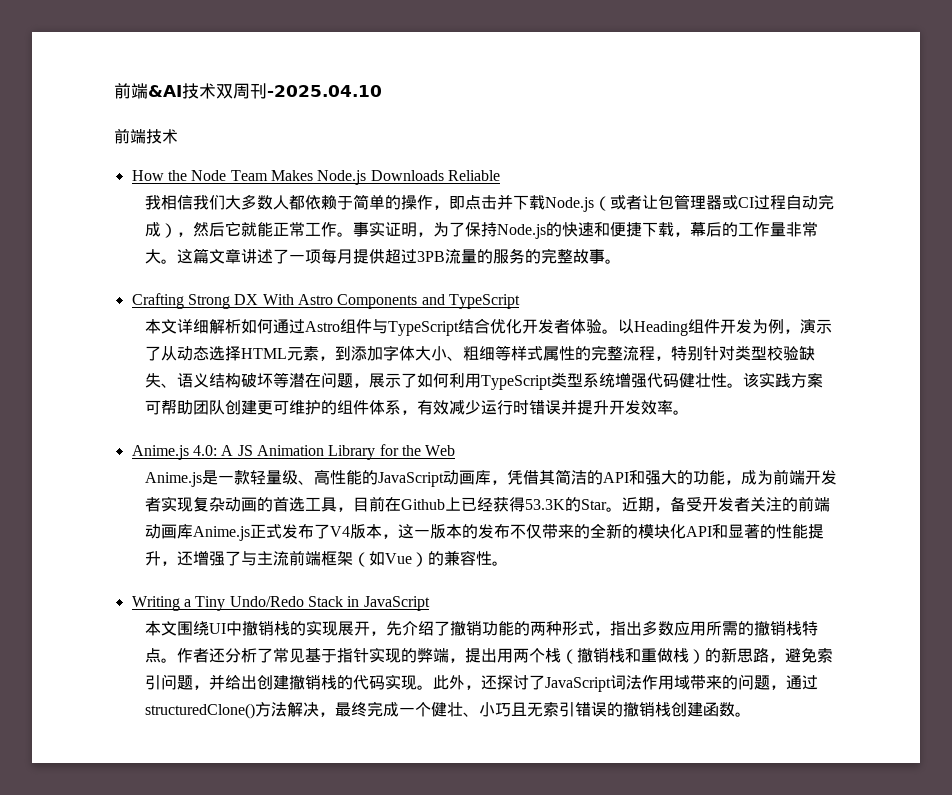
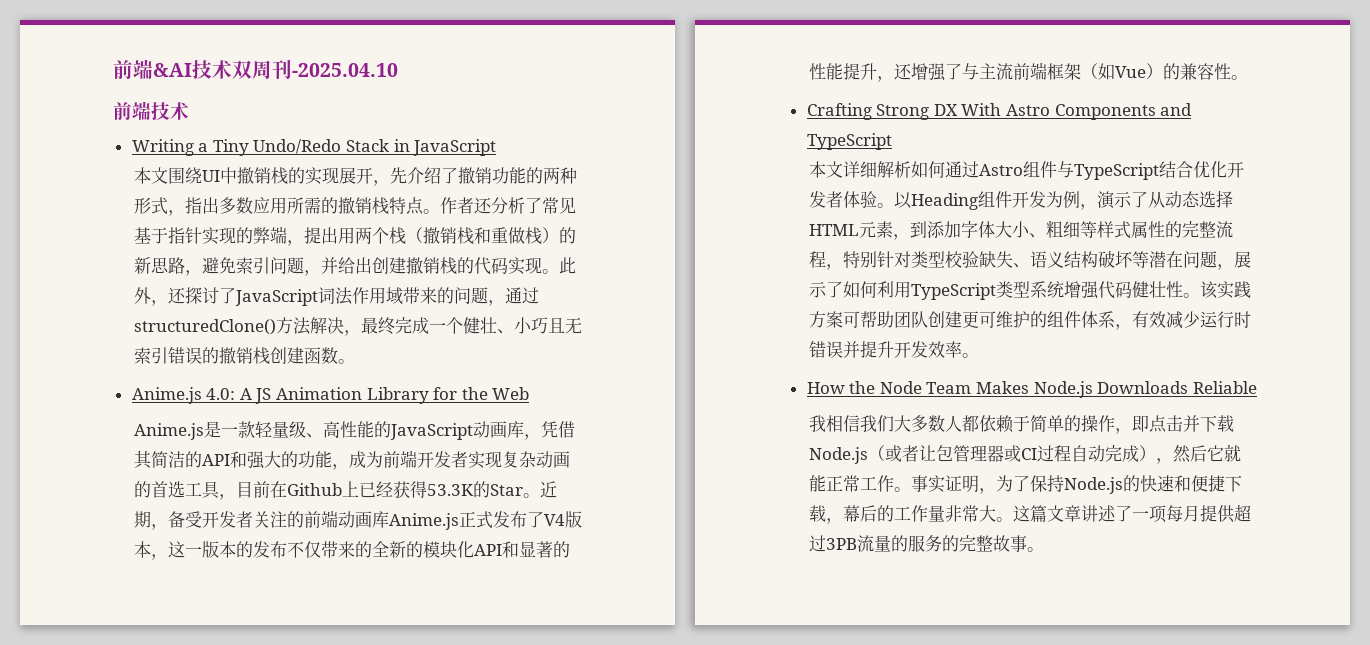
[131,170,500,185] [144,194,834,212] [144,221,818,239] [144,248,621,264] [131,293,520,309] [144,318,832,336] [144,345,815,361] [144,372,823,390] [144,399,689,415] [131,444,456,460] [144,469,837,487] [144,496,830,512] [144,523,824,541] [144,550,508,567] // How the Node Team Makes Node.js Downloads Reliable // 我相信我们大多数人都依赖于简单的操作，即点击并下载Node.js（或者让包管理器或CI过程自动完成），然后它就能正常工作。事实证明，为了保持Node.js的快速和便捷下载，幕后的工作量非常大。这篇文章讲述了一项每月提供超过3PB流量的服务的完整故事。 // Crafting Strong DX With Astro Components and TypeScript // 本文详细解析如何通过Astro组件与TypeScript结合优化开发者体验。以Heading组件开发为例，演示了从动态选择HTML元素，到添加字体大小、粗细等样式属性的完整流程，特别针对类型校验缺失、语义结构破坏等潜在问题，展示了如何利用TypeScript类型系统增强代码健壮性。该实践方案可帮助团队创建更可维护的组件体系，有效减少运行时错误并提升开发效率。 // Anime.js 4.0: A JS Animation Library for the Web // Anime.js是一款轻量级、高性能的JavaScript动画库，凭借其简洁的API和强大的功能，成为前端开发者实现复杂动画的首选工具，目前在Github上已经获得53.3K的Star。近期，备受开发者关注的前端动画库Anime.js正式发布了V4版本，这一版本的发布不仅带来的全新的模块化API和显著的性能提升，还增强了与主流前端框架（如Vue）的兼容性。 -> (189, 111) none
(751, 714) none -> [131,387,530,404] [133,421,575,440] [133,450,570,470] [133,481,557,500] [133,510,582,530] [133,541,570,560] [808,62,1248,82] [806,103,1193,120] [806,133,892,150] [808,161,1244,180] [808,190,1233,210] [808,220,1233,240] [808,250,1251,270] [808,281,1251,300] [808,311,1251,330] [808,341,979,358] [806,381,1257,398] [808,415,1234,434] [808,444,1241,464] [808,475,1242,494] [808,504,1251,524] [808,535,1044,552] // Anime.js 4.0: A JS Animation Library for the Web // Anime.js是一款轻量级、高性能的JavaScript动画库，凭借其简洁的API和强大的功能，成为前端开发者实现复杂动画的首选工具，目前在Github上已经获得53.3K的Star。近期，备受开发者关注的前端动画库Anime.js正式发布了V4版本，这一版本的发布不仅带来的全新的模块化API和显著的性能提升，还增强了与主流前端框架（如Vue）的兼容性。 // Crafting Strong DX With Astro Components and TypeScript // 本文详细解析如何通过Astro组件与TypeScript结合优化开发者体验。以Heading组件开发为例，演示了从动态选择HTML元素，到添加字体大小、粗细等样式属性的完整流程，特别针对类型校验缺失、语义结构破坏等潜在问题，展示了如何利用TypeScript类型系统增强代码健壮性。该实践方案可帮助团队创建更可维护的组件体系，有效减少运行时错误并提升开发效率。 // How the Node Team Makes Node.js Downloads Reliable // 我相信我们大多数人都依赖于简单的操作，即点击并下载Node.js（或者让包管理器或CI过程自动完成），然后它就能正常工作。事实证明，为了保持Node.js的快速和便捷下载，幕后的工作量非常大。这篇文章讲述了一项每月提供超过3PB流量的服务的完整故事。

